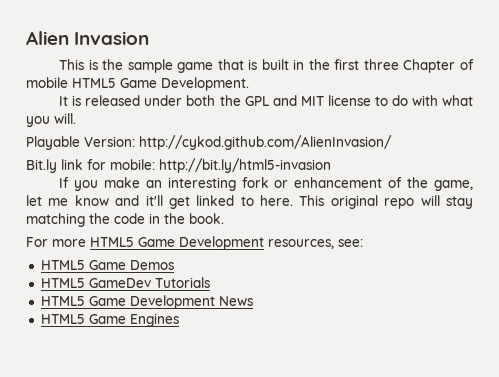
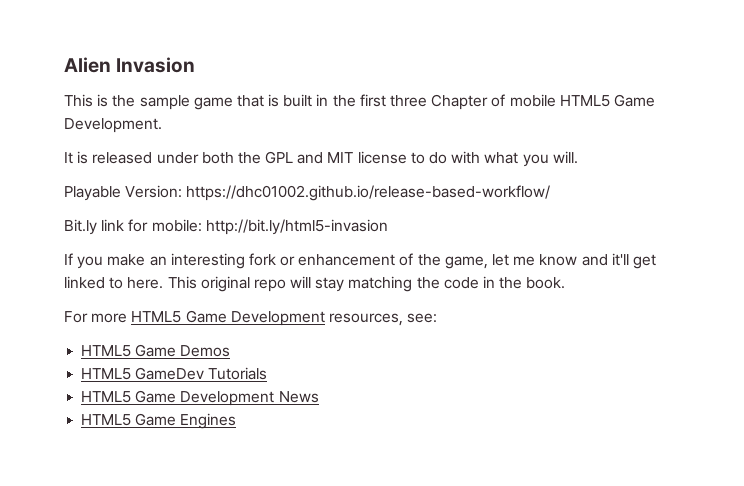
[139,135,392,150] http://cykod.github.com/AlienInvasion/ -> [186,185,551,201] https://dhc01002.github.io/release-based-workflow/

